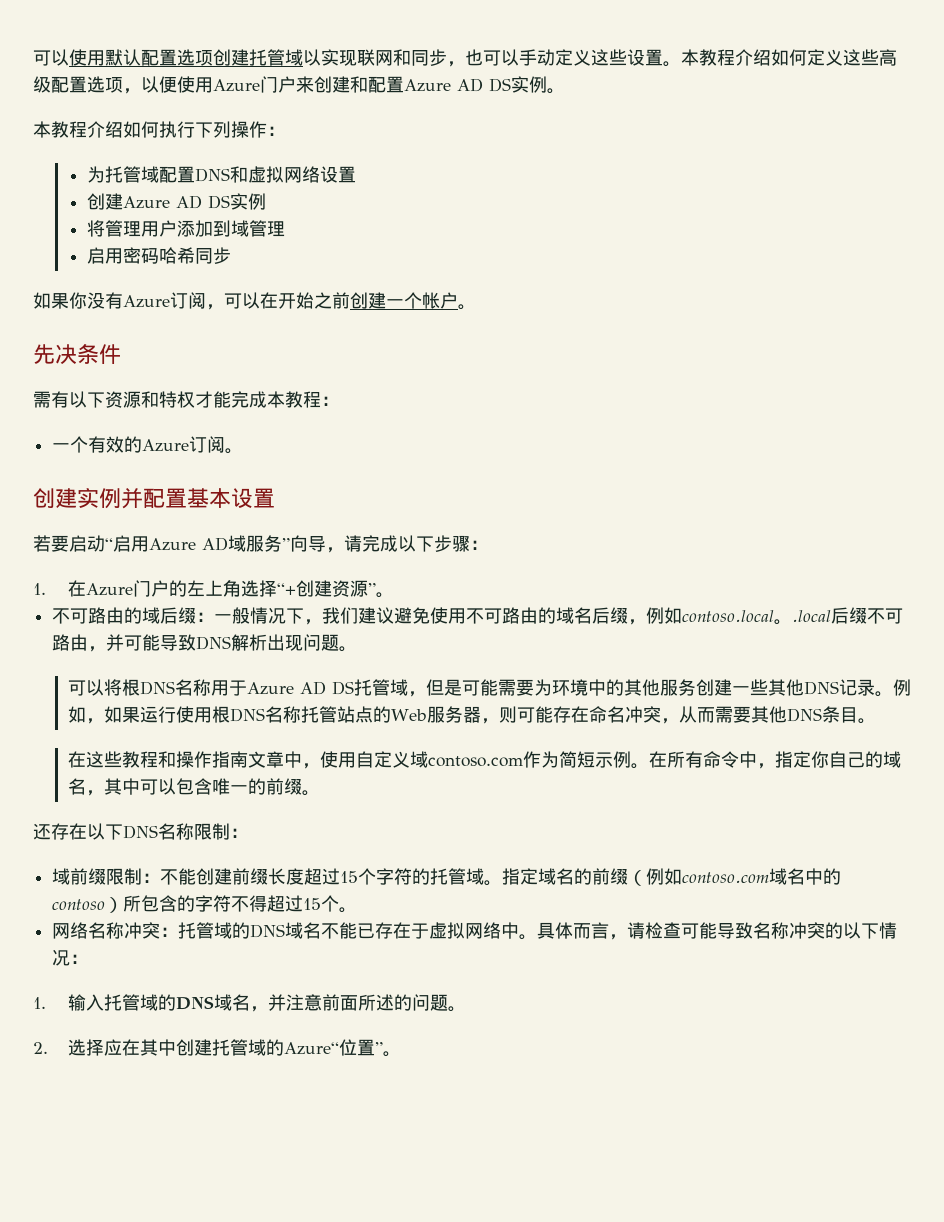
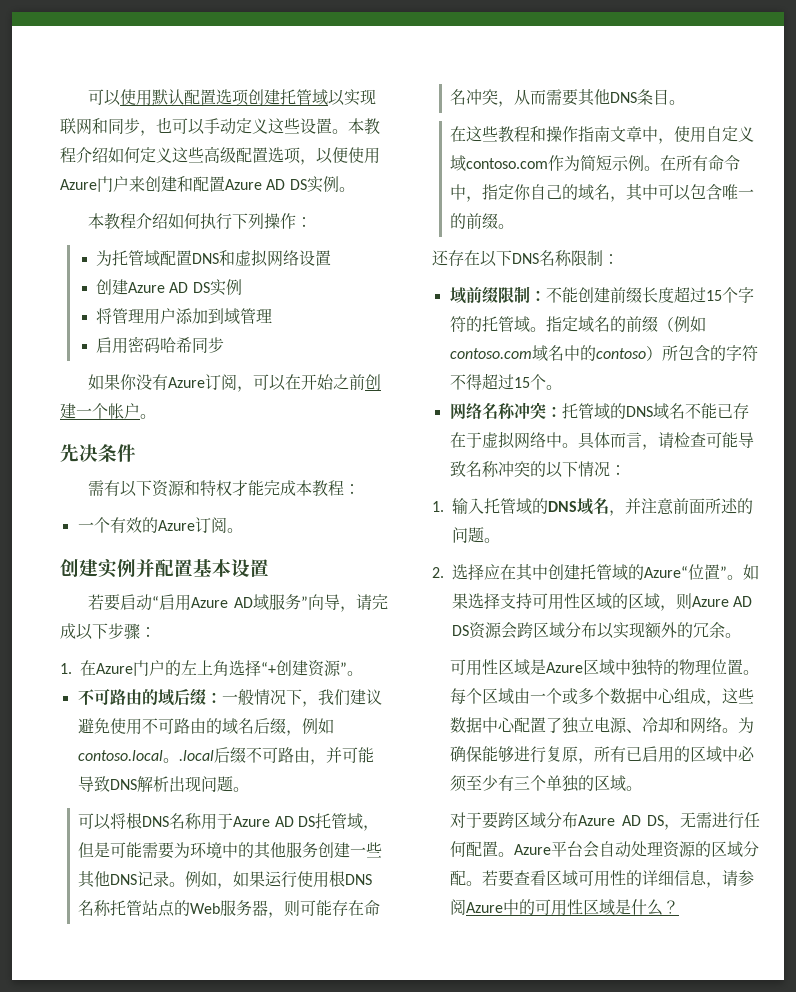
(401, 1054) none -> [743,564,759,580] [452,593,753,611] [452,622,741,639] [450,659,760,676] [450,688,755,706] [450,717,755,734] [450,746,756,764] [450,775,643,792] [450,812,760,830] [450,841,760,858] [450,870,755,888] [450,899,680,916] 如果选择支持可用性区域的区域，则Azure AD DS资源会跨区域分布以实现额外的冗余。 // 可用性区域是Azure区域中独特的物理位置。每个区域由一个或多个数据中心组成，这些数据中心配置了独立电源、冷却和网络。为确保能够进行复原，所有已启用的区域中必须至少有三个单独的区域。 // 对于要跨区域分布Azure AD DS，无需进行任何配置。Azure平台会自动处理资源的区域分配。若要查看区域可用性的详细信息，请参阅Azure中的可用性区域是什么？

